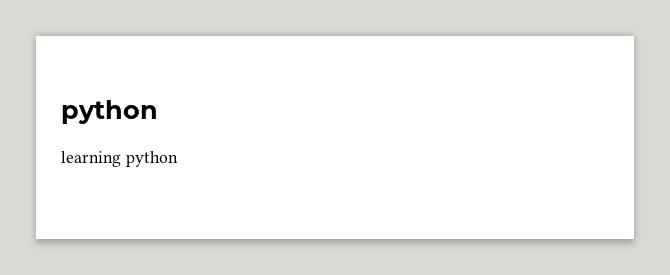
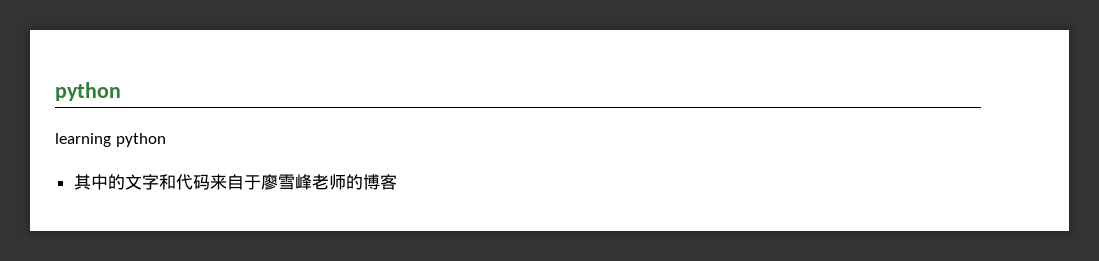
(178, 159) none -> [73,174,397,190] // 其中的文字和代码来自于廖雪峰老师的博客

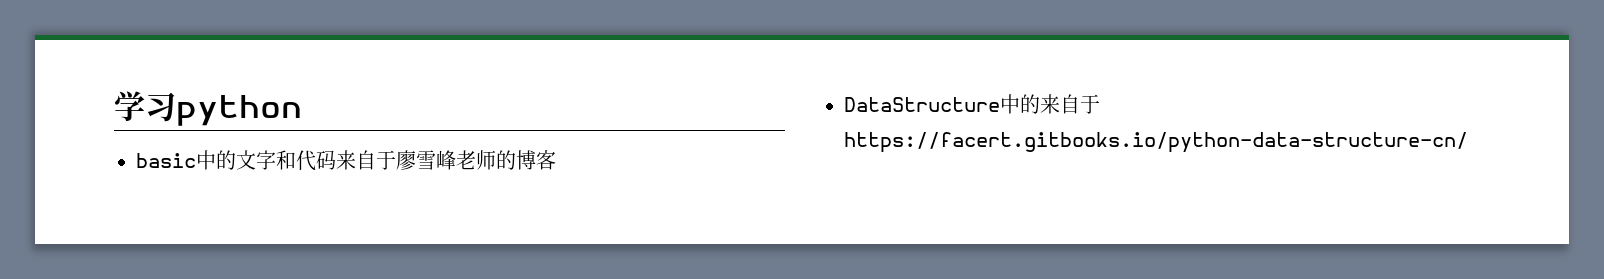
[55,82,121,101] [55,133,166,147] [73,174,91,190] python // learning python // 其 -> [114,91,302,126] [136,153,196,168] 学习python // basic
(397, 182) none -> [844,94,1100,114] [844,132,1468,153] // DataStructure中的来自于https://facert.gitbooks.io/python-data-structure-cn/

